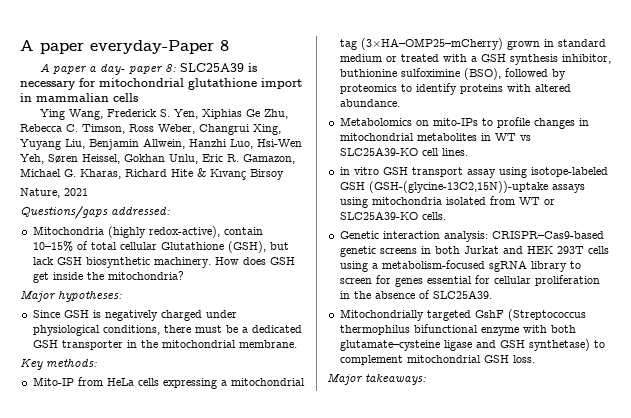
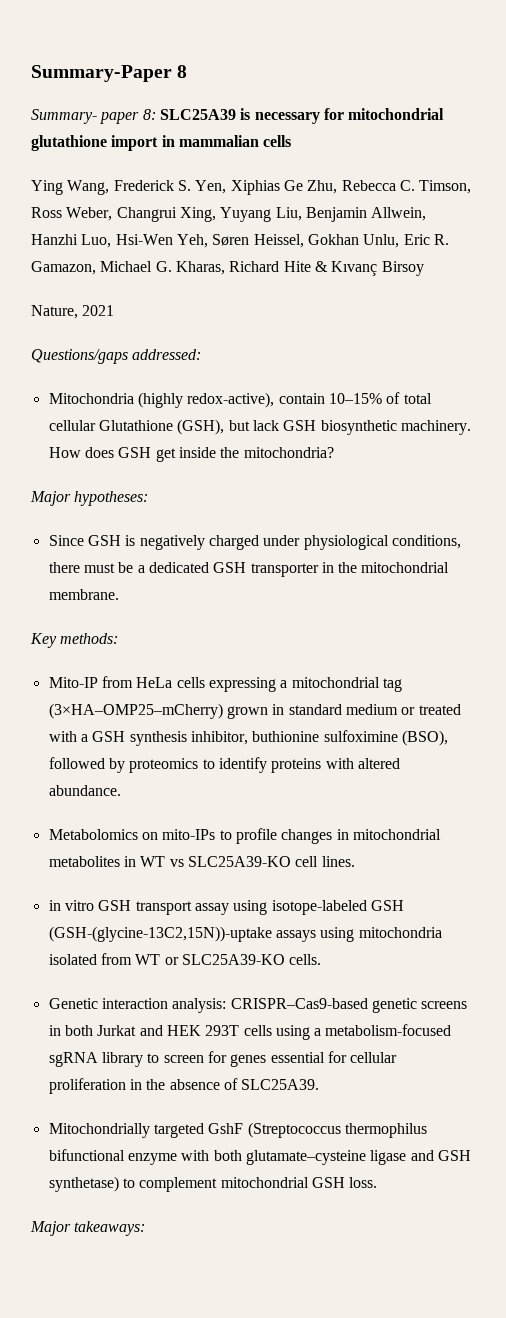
[20,40,229,54] [40,63,126,75] A paper everyday-Paper 8 // A paper a day- -> [31,65,188,82] [31,109,97,124] Summary-Paper 8 // Summary-

